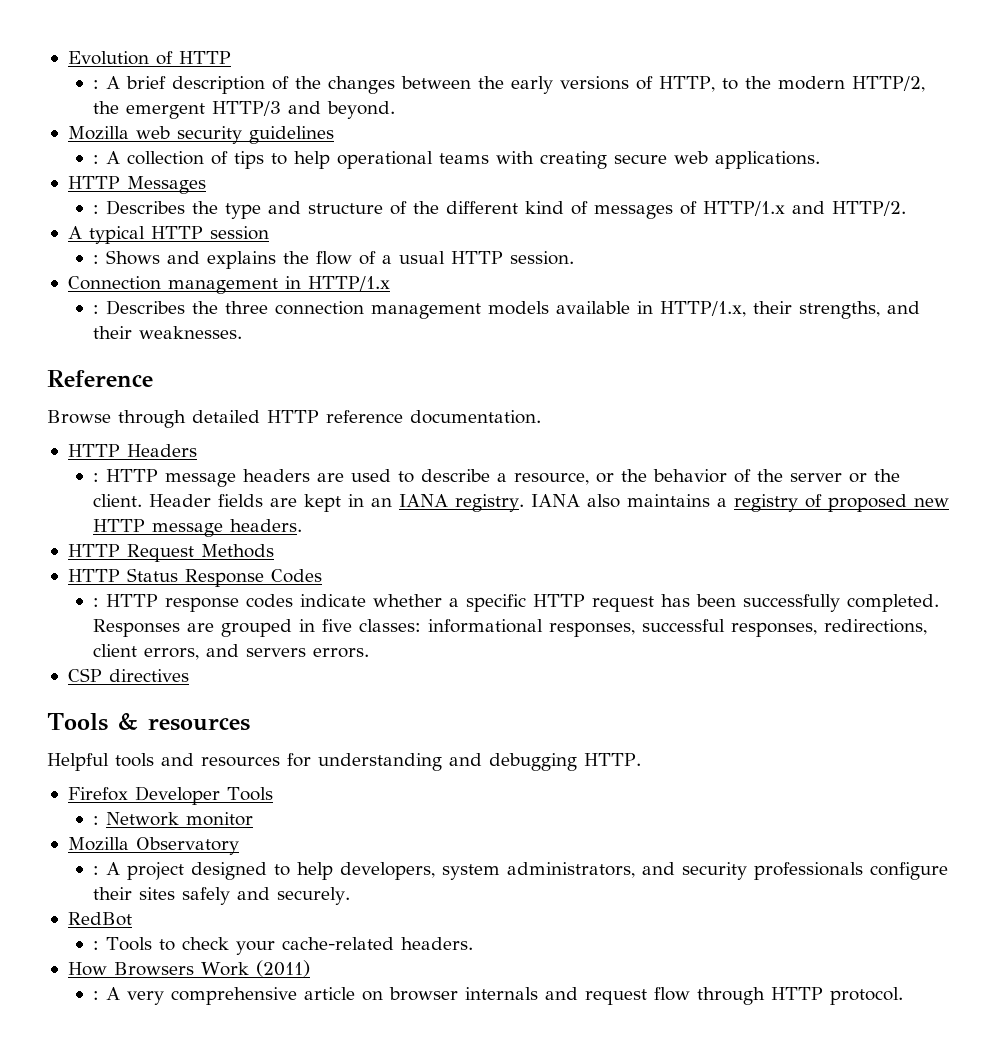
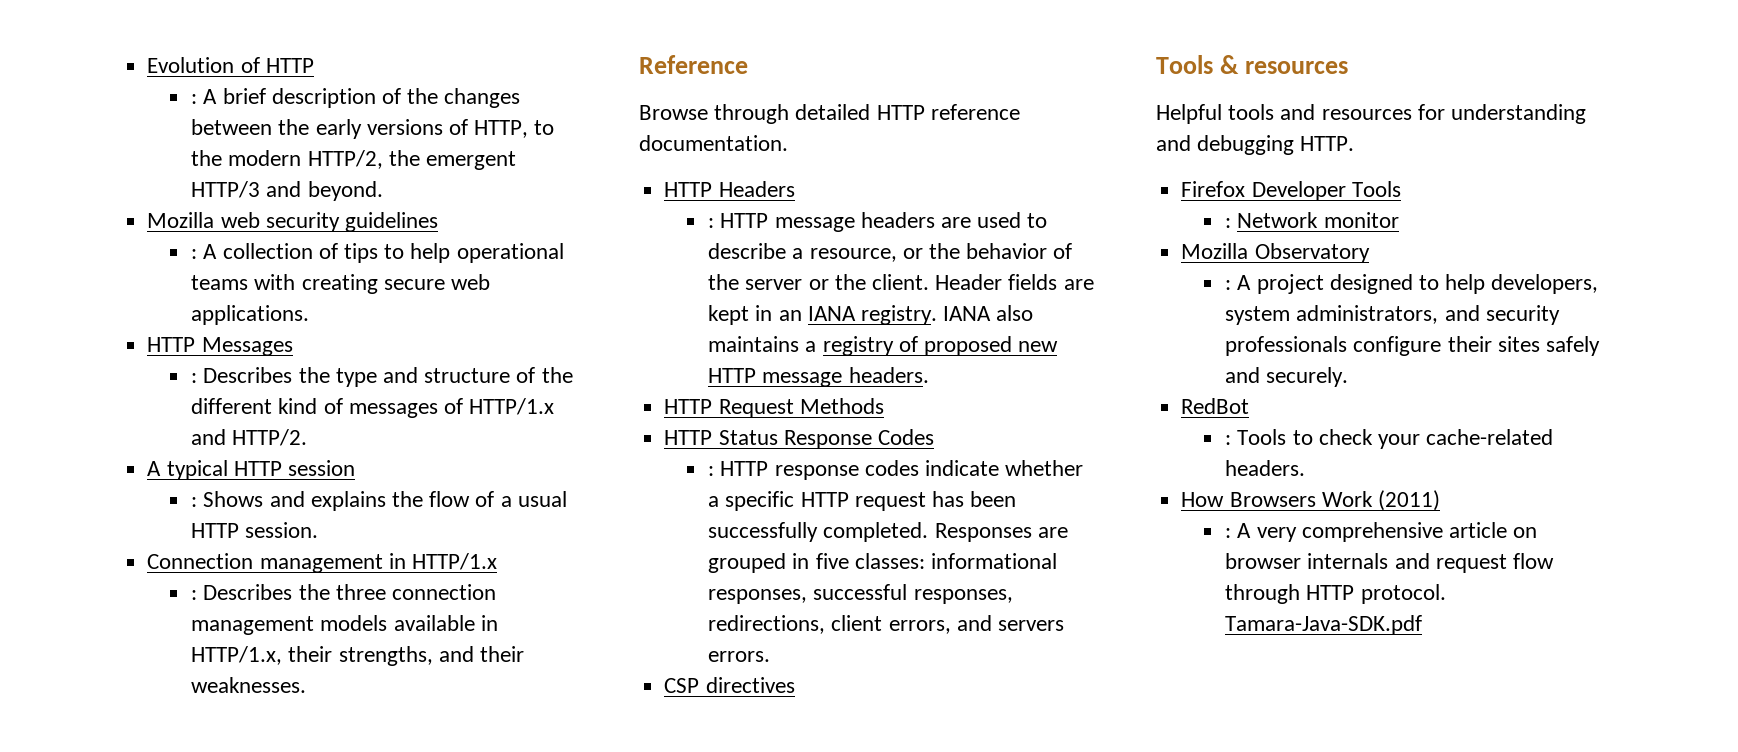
(904, 996) none -> [1225,615,1423,635] Tamara-Java-SDK.pdf

